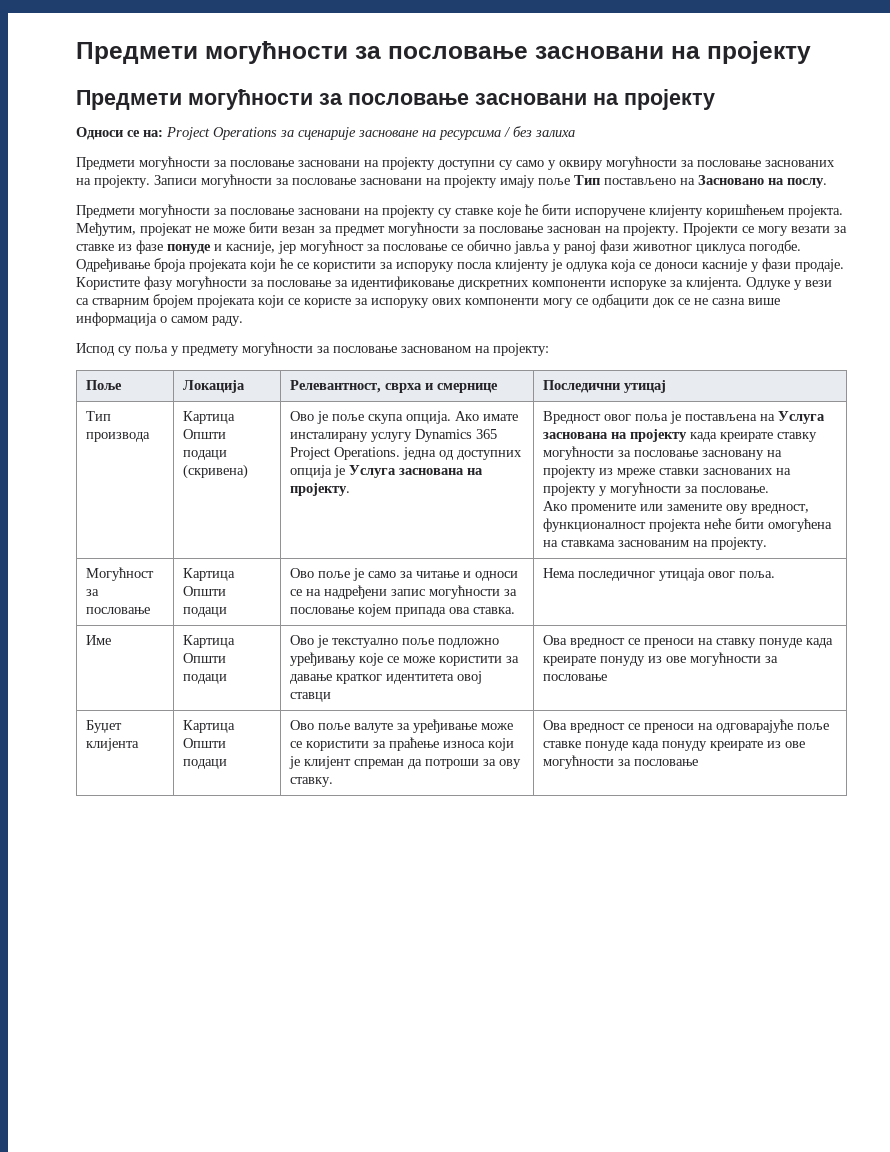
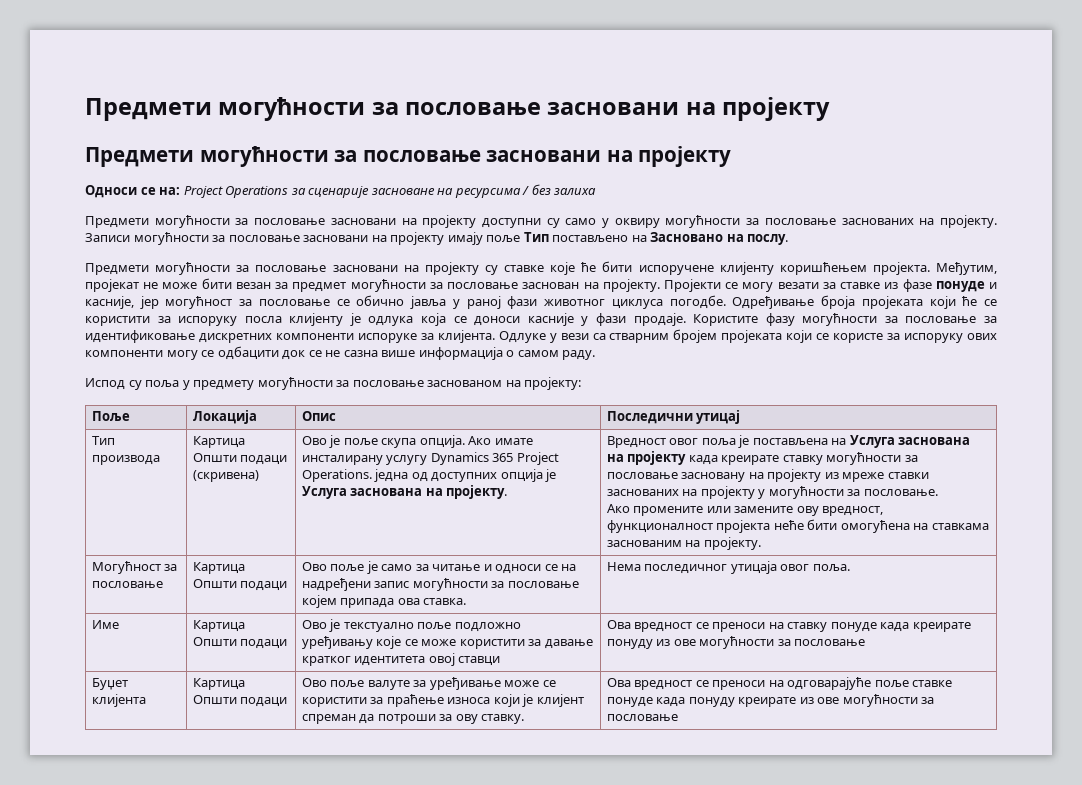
[290,380,499,393] Релевантност, сврха и смернице -> [301,411,336,421] Опис

